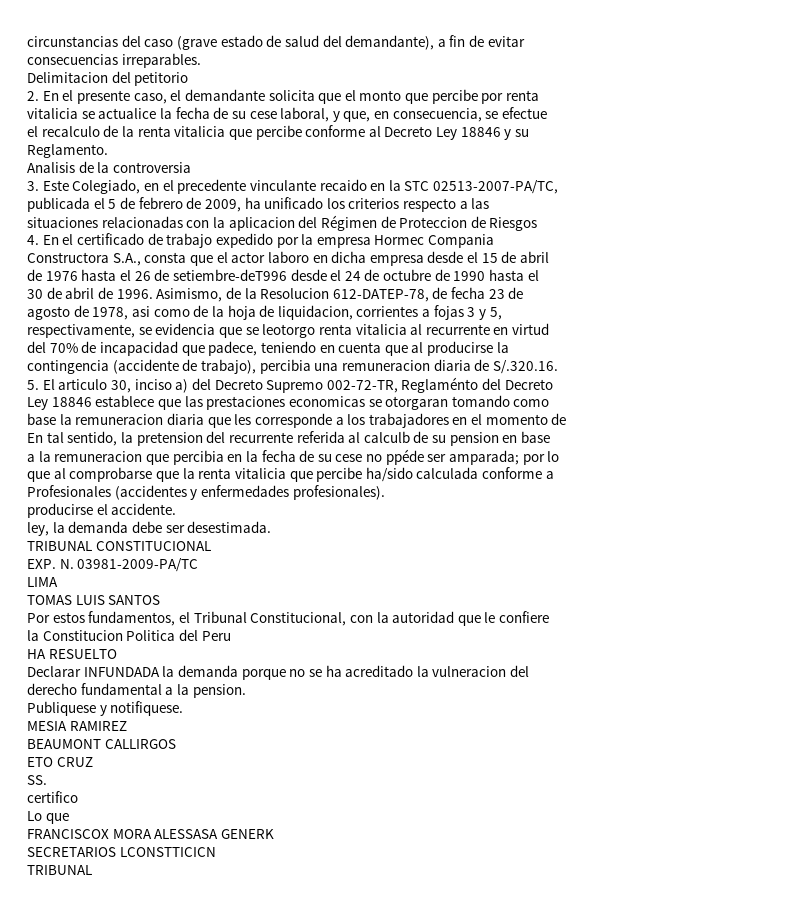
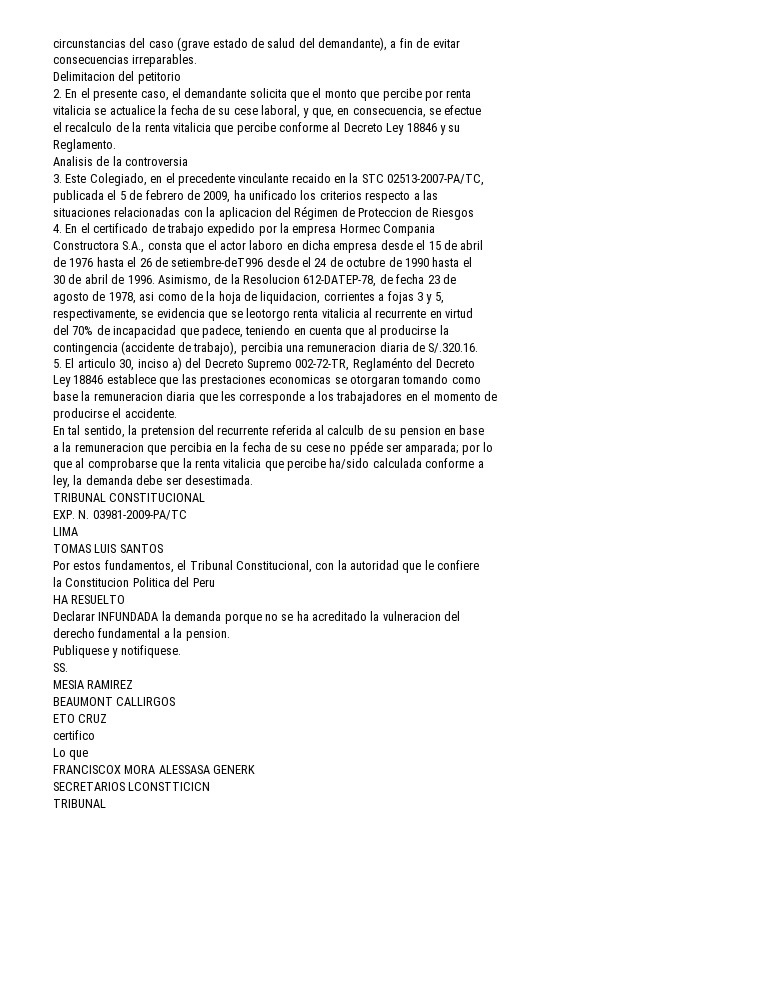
(567, 419) none -> [53,408,177,421] // producirse el accidente.
[27,485,385,500] [27,503,177,518] // Profesionales (accidentes y enfermedades profesionales). // producirse el accidente. -> (484, 464) none
(184, 708) none -> [53,663,68,672] // SS.
[27,775,47,785] // SS. -> (108, 718) none

